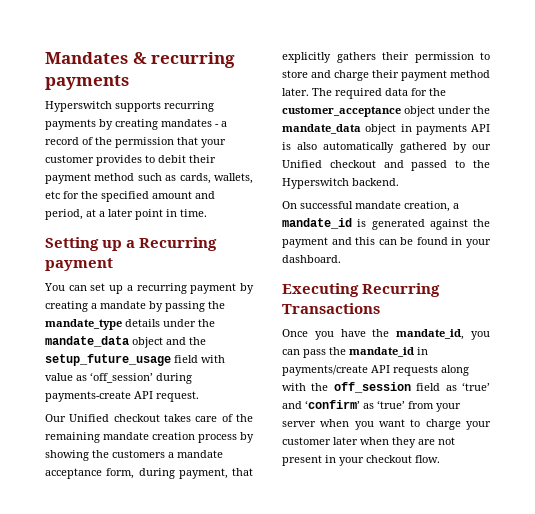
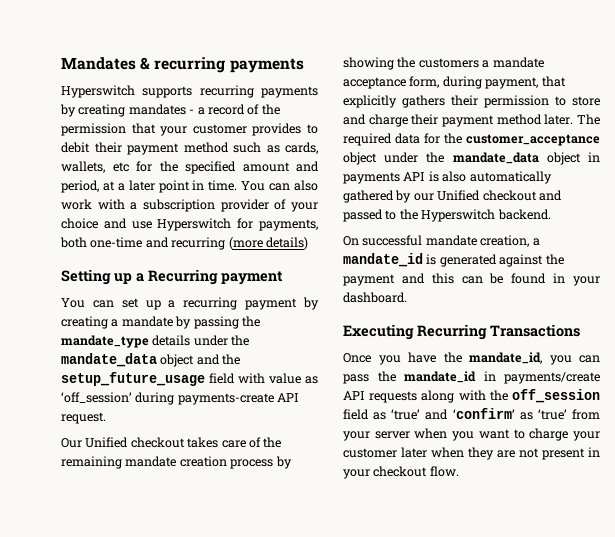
(207, 213) none -> [241,180,318,191] [61,199,318,212] [61,218,318,231] [60,237,308,250] You can also work with a subscription provider of your choice and use Hyperswitch for payments, both one-time and recurring (more details)

